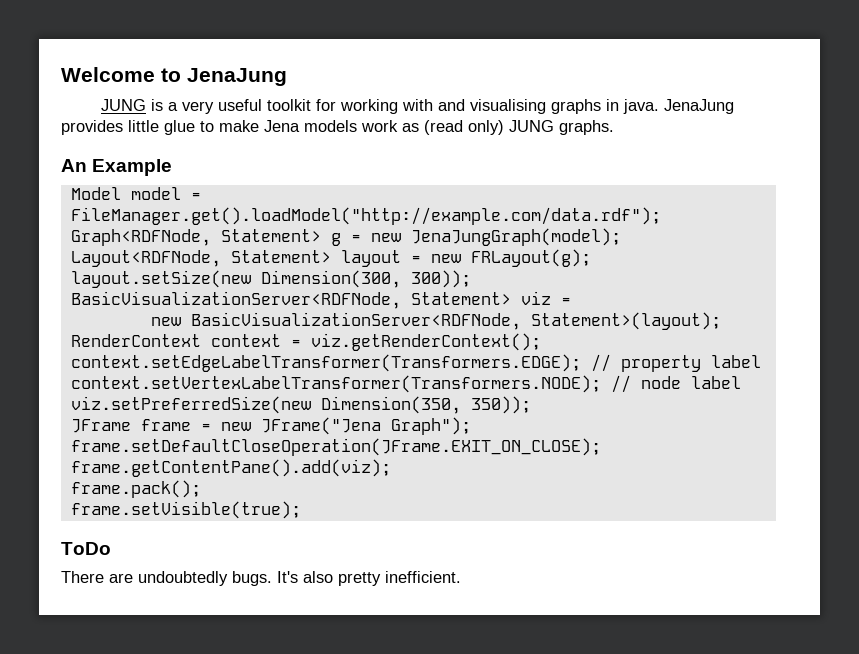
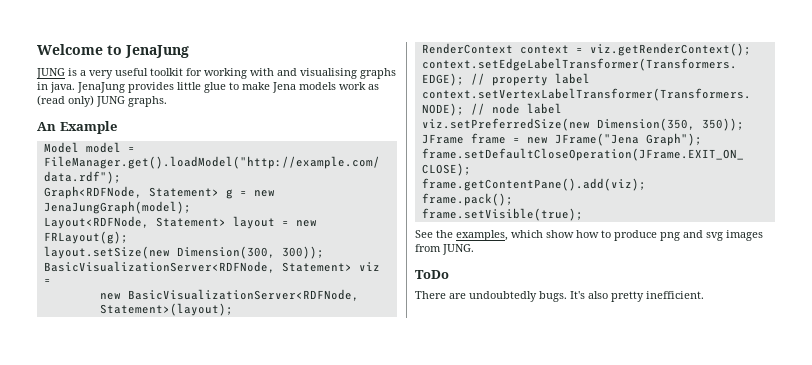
(301, 510) none -> [415,230,763,241] [415,244,474,255] // See the examples, which show how to produce png and svg images from JUNG.

